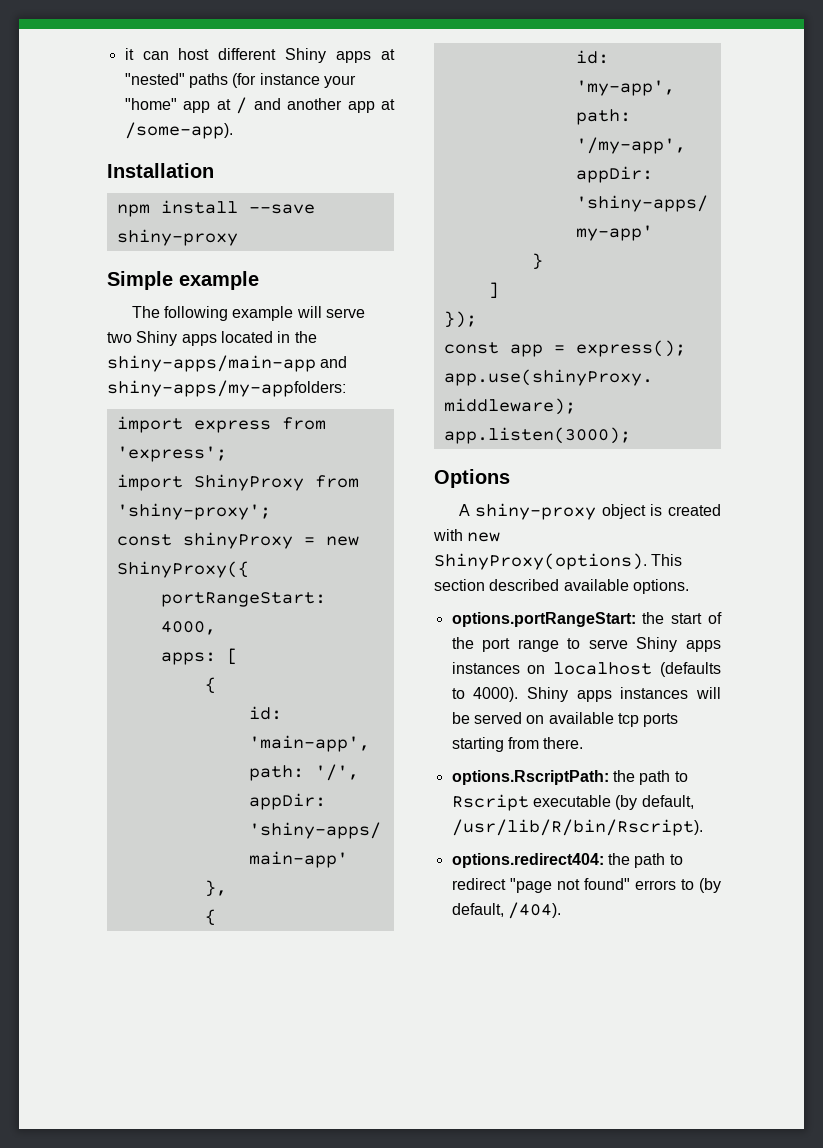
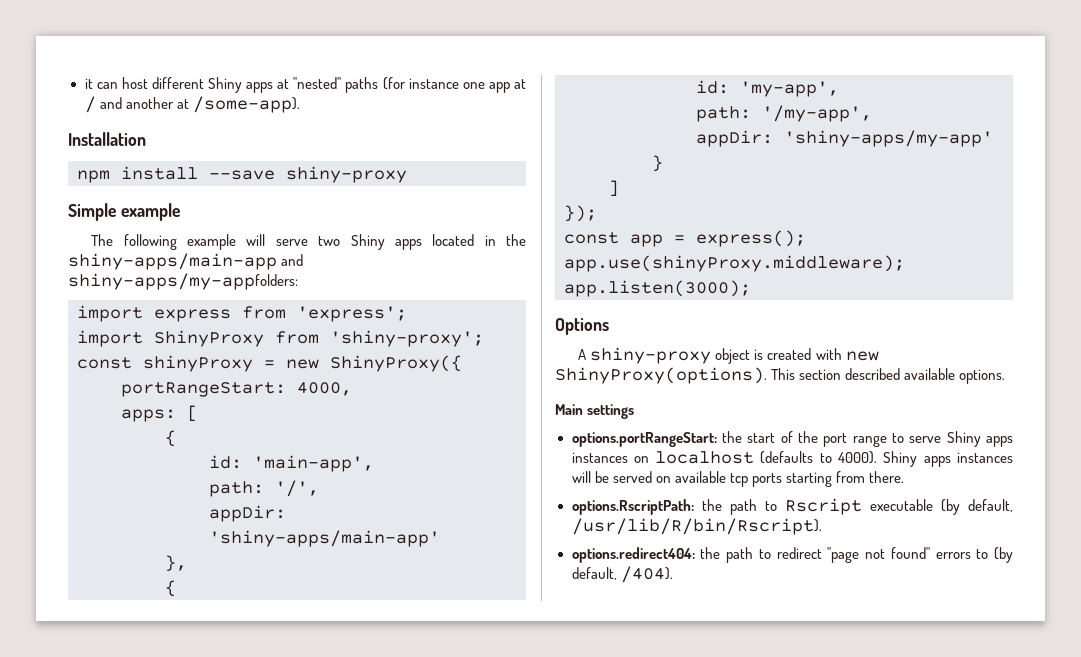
[323,75,356,88] [124,98,177,110] your "home" -> [462,82,485,89] one
[347,101,375,113] app -> (174, 103) none
(689, 586) none -> [555,404,635,419] // Main settings

